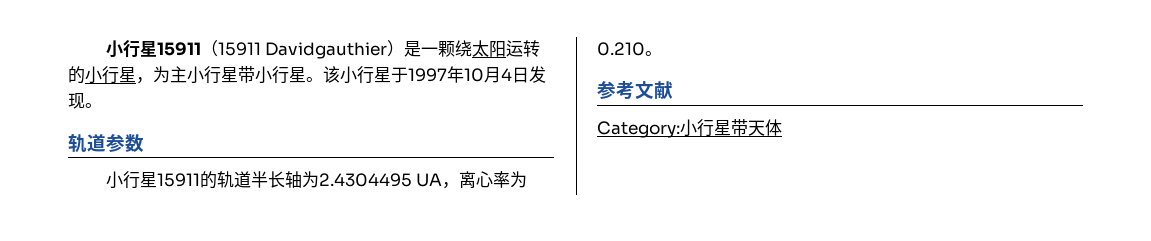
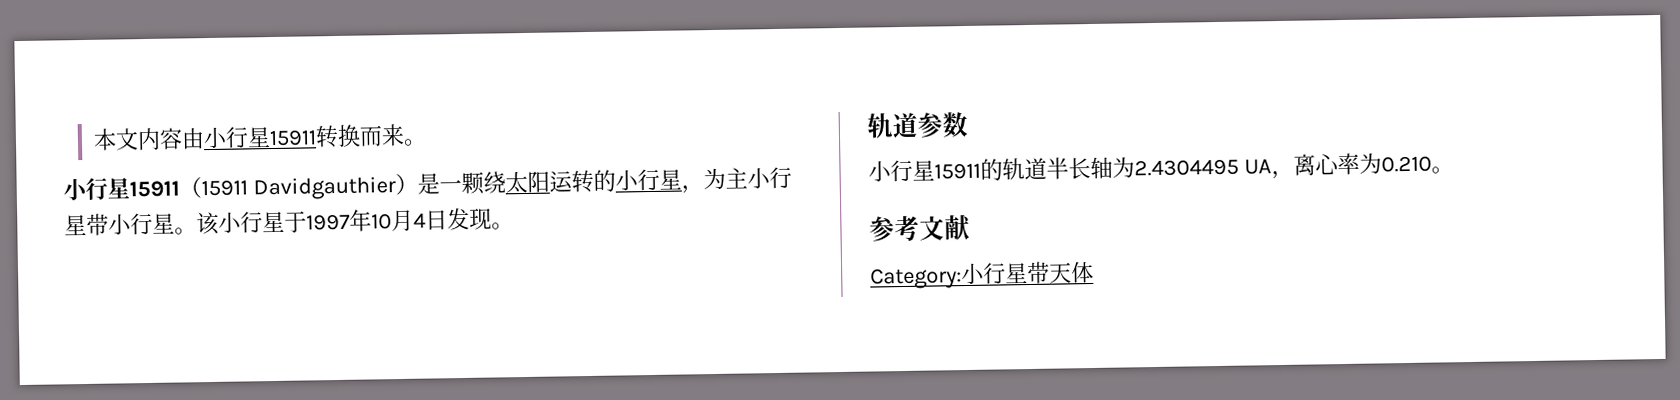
(105, 49) none -> [92,123,427,151] 本文内容由小行星15911转换而来。 //

